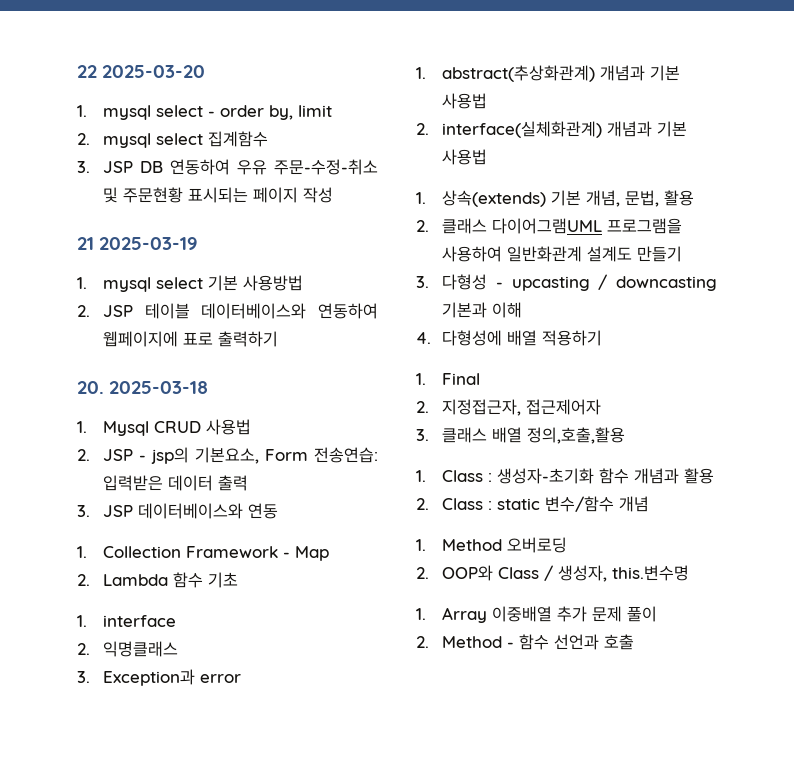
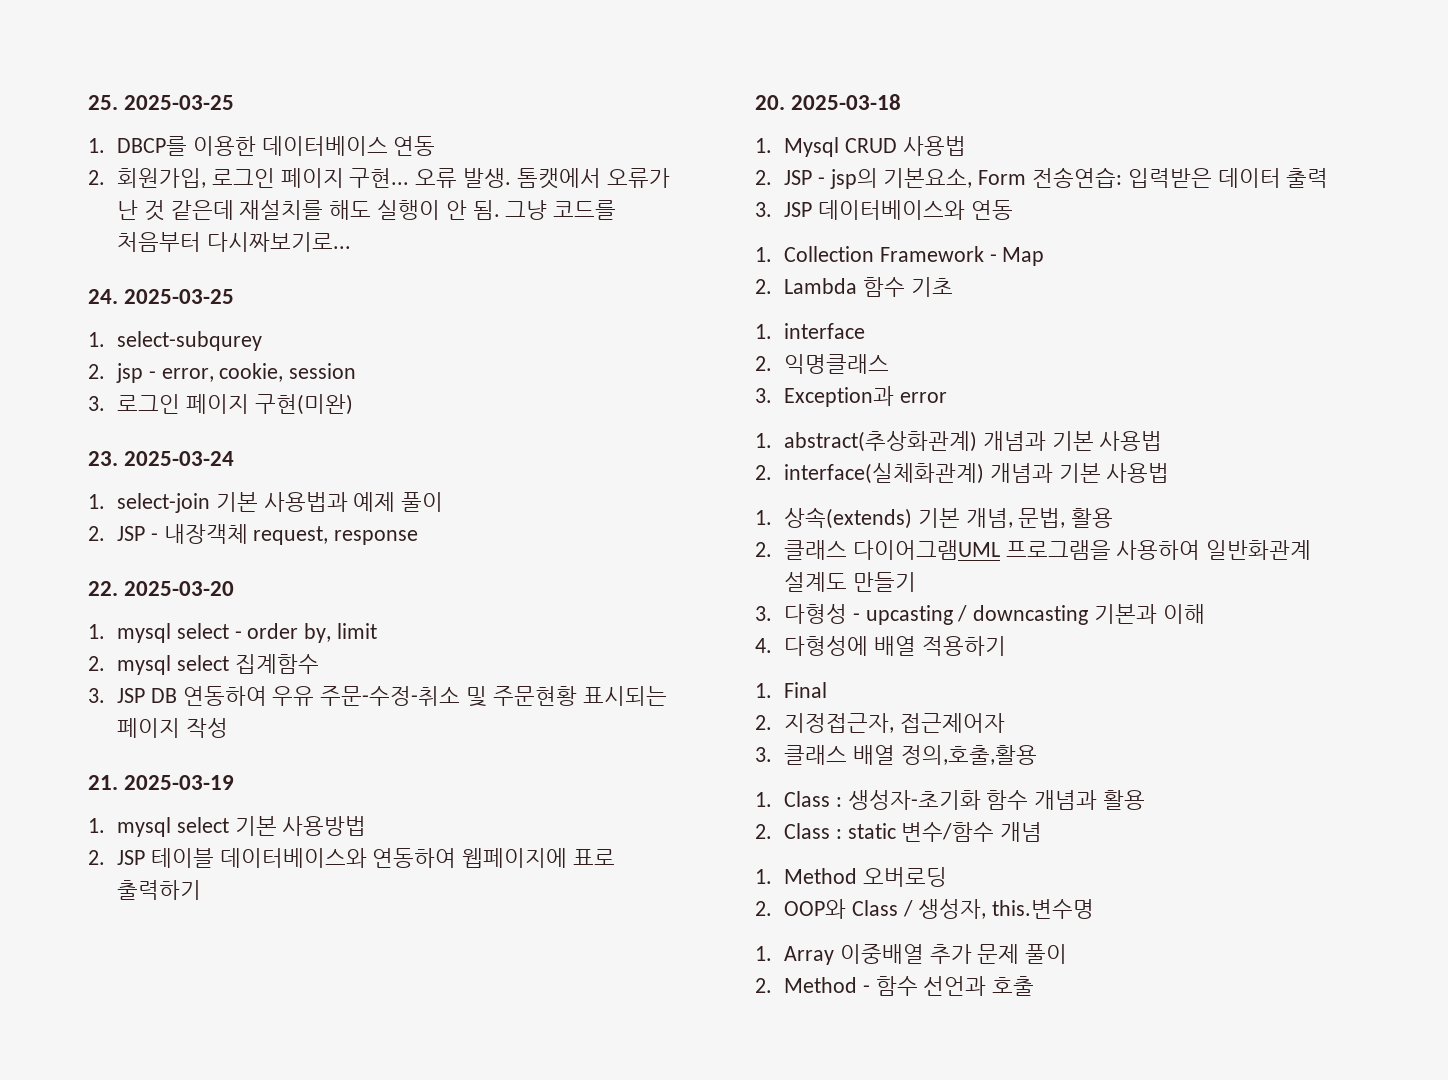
[77,65,97,78] 22 -> [88,95,235,110] [88,136,436,156] [88,168,670,189] [117,200,617,221] [117,232,351,252] [88,289,235,304] [88,331,263,351] [88,363,357,383] [88,394,353,415] [88,451,235,466] [88,492,444,513] [88,524,419,545] [88,581,118,596] 25. 2025-03-25 // 1. DBCP를 이용한 데이터베이스 연동 // 2. 회원가입, 로그인 페이지 구현... 오류 발생. 톰캣에서 오류가 난 것 같은데 재설치를 해도 실행이 안 됨. 그냥 코드를 처음부터 다시짜보기로... // 24. 2025-03-25 // 1. select-subqurey // 2. jsp - error, cookie, session // 3. 로그인 페이지 구현(미완) // 23. 2025-03-24 // 1. select-join 기본 사용법과 예제 풀이 // 2. JSP - 내장객체 request, response // 22.
[77,237,94,250] 21 -> [88,775,118,790] 21.

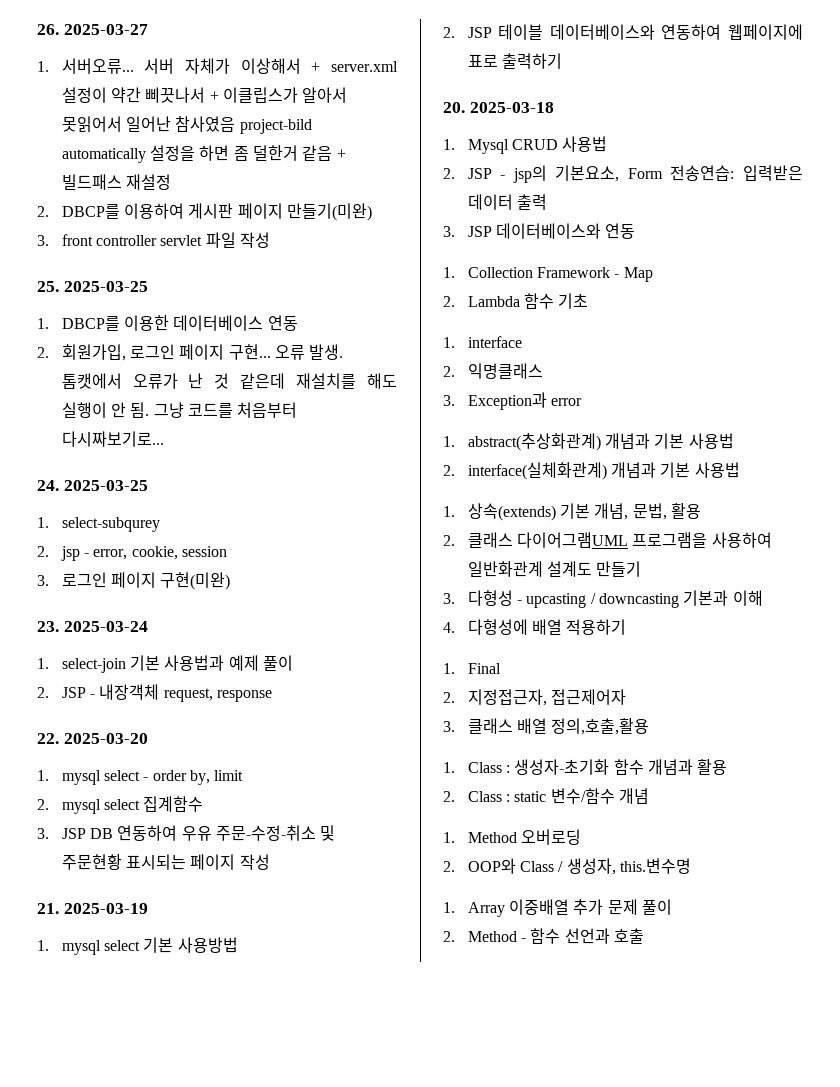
(88, 102) none -> [37,24,148,35] [37,58,399,74] [61,87,348,103] [61,116,312,134] [61,145,346,163] [61,174,171,190] [37,203,372,221] [37,232,270,248] 26. 2025-03-27 // 1. 서버오류... 서버 자체가 이상해서 + server.xml 설정이 약간 삐끗나서 + 이클립스가 알아서 못읽어서 일어난 참사였음 project-bild automatically 설정을 하면 좀 덜한거 같음 + 빌드패스 재설정 // 2. DBCP를 이용하여 게시판 페이지 만들기(미완) // 3. front controller servlet 파일 작성 //

